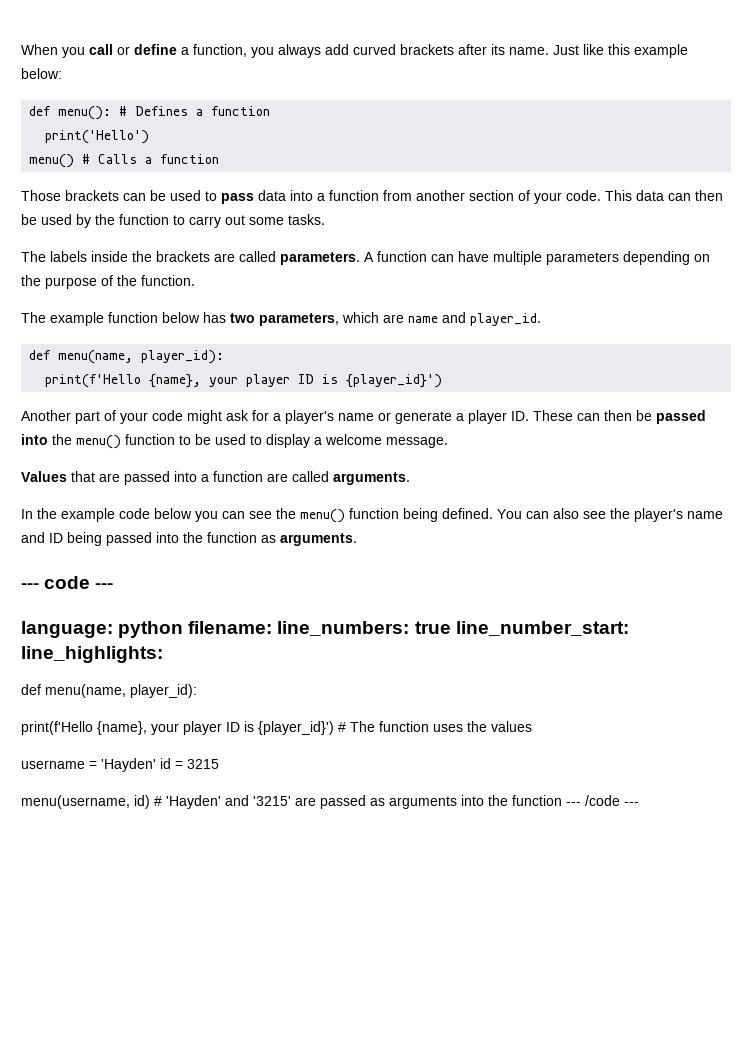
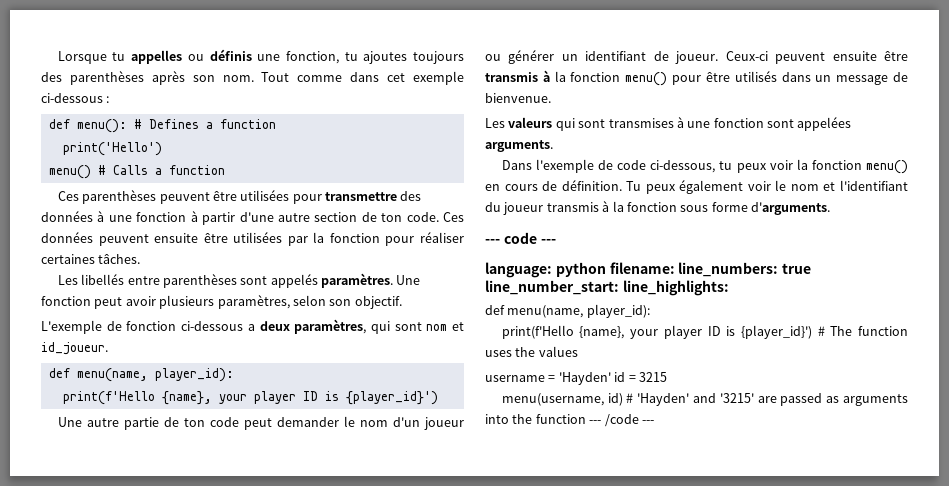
[21,44,688,58] [21,68,62,79] When you call or define a function, you always add curved brackets after its name. Just like this example below: -> [57,49,464,64] [41,71,465,85] [41,93,110,103] Lorsque tu appelles ou définis une fonction, tu ajoutes toujours des parenthèses après son nom. Tout comme dans cet exemple ci-dessous :
[21,190,723,204] [21,214,325,228] [21,251,710,265] [21,275,195,289] [21,312,541,326] Those brackets can be used to pass data into a function from another section of your code. This data can then be used by the function to carry out some tasks. // The labels inside the brackets are called parameters. A function can have multiple parameters depending on the purpose of the function. // The example function below has two parameters, which are name and player_id. -> [57,190,422,204] [41,211,465,225] [41,232,464,246] [41,254,141,264] [57,273,421,288] [41,295,402,309] [41,319,464,334] [41,342,108,355] Ces parenthèses peuvent être utilisées pour transmettre des données à une fonction à partir d'une autre section de ton code. Ces données peuvent ensuite être utilisées par la fonction pour réaliser certaines tâches. // Les libellés entre parenthèses sont appelés paramètres. Une fonction peut avoir plusieurs paramètres, selon son objectif. // L'exemple de fonction ci-dessous a deux paramètres, qui sont nom et id_joueur.
[21,410,706,424] [21,434,448,449] [21,471,410,485] [21,508,723,523] [21,532,357,546] Another part of your code might ask for a player's name or generate a player ID. These can then be passed into the menu() function to be used to display a welcome message. // Values that are passed into a function are called arguments. // In the example code below you can see the menu() function being defined. You can also see the player's name and ID being passed into the function as arguments. -> [57,416,465,430] [485,50,908,64] [485,70,908,86] [485,93,551,103] [485,117,852,131] [485,140,553,152] [501,159,908,174] [485,180,908,194] [485,201,830,215] Une autre partie de ton code peut demander le nom d'un joueur ou générer un identifiant de joueur. Ceux-ci peuvent ensuite être transmis à la fonction menu() pour être utilisés dans un message de bienvenue. // Les valeurs qui sont transmises à une fonction sont appelées arguments. // Dans l'exemple de code ci-dessous, tu peux voir la fonction menu() en cours de définition. Tu peux également voir le nom et l'identifiant du joueur transmis à la fonction sous forme d'arguments.

